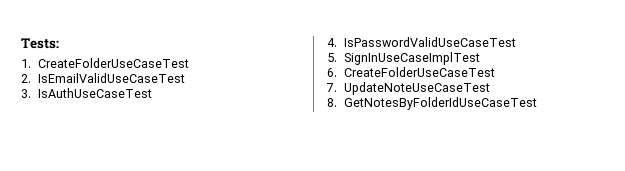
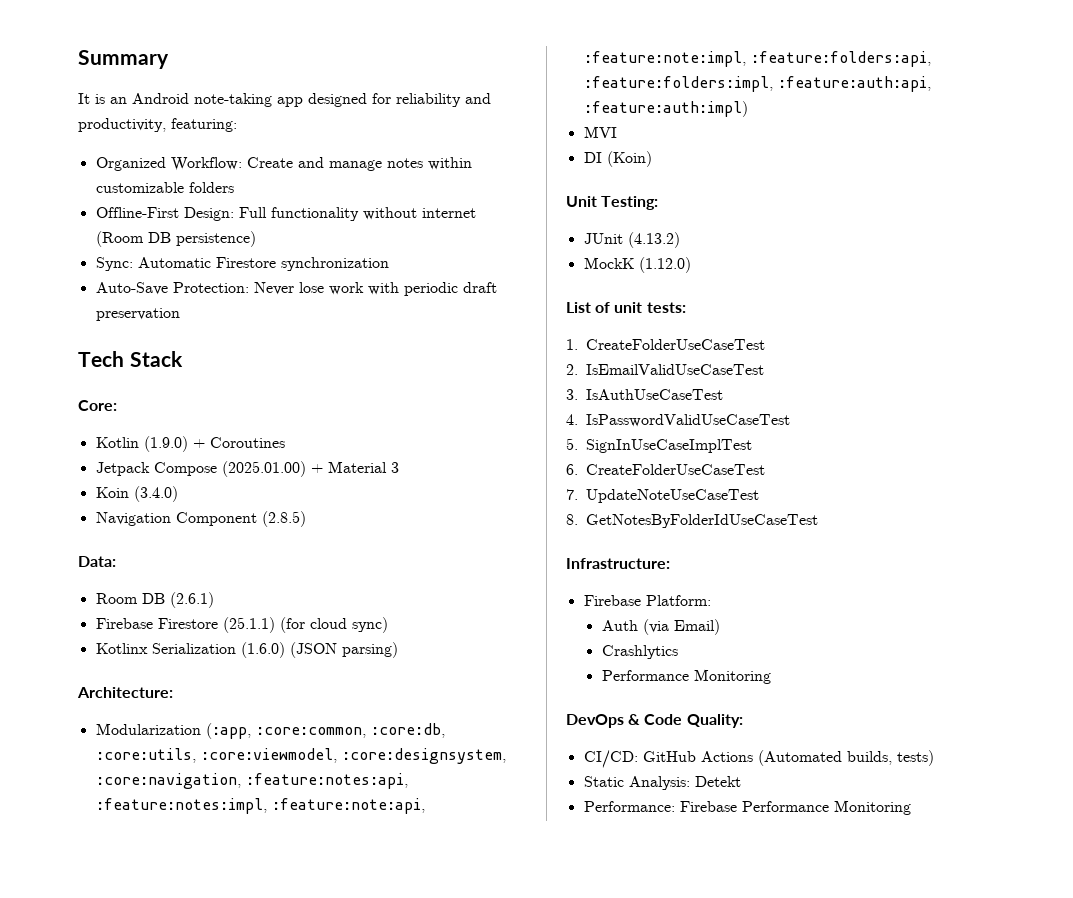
[21,38,59,49] Tests: -> [78,50,169,69] [78,93,491,107] [78,118,237,132] [95,157,472,171] [95,182,234,193] [95,207,476,221] [95,231,256,247] [95,257,389,271] [95,282,497,296] [95,308,180,321] [78,351,183,367] [78,400,117,411] [95,436,285,452] [95,461,399,477] [95,486,178,502] [95,511,306,527] [78,556,116,567] [95,592,214,608] [95,617,388,633] [95,642,398,658] [77,687,173,698] [95,723,445,739] [95,748,506,764] [95,773,408,789] [95,798,425,814] [583,51,931,67] [583,76,931,92] [583,101,748,117] [583,126,617,138] [583,151,652,167] [566,196,659,210] [583,232,680,248] [583,257,691,273] [566,302,686,313] Summary // It is an Android note-taking app designed for reliability and productivity, featuring: // Organized Workflow: Create and manage notes within customizable folders // Offline-First Design: Full functionality without internet (Room DB persistence) // Sync: Automatic Firestore synchronization // Auto-Save Protection: Never lose work with periodic draft preservation // Tech Stack // Core: // Kotlin (1.9.0) + Coroutines // Jetpack Compose (2025.01.00) + Material 3 // Koin (3.4.0) // Navigation Component (2.8.5) // Data: // Room DB (2.6.1) // Firebase Firestore (25.1.1) (for cloud sync) // Kotlinx Serialization (1.6.0) (JSON parsing) // Architecture: // Modularization (:app, :core:common, :core:db, :core:utils, :core:viewmodel, :core:designsystem, :core:navigation, :feature:notes:api, :feature:notes:impl, :feature:note:api, :feature:note:impl, :feature:folders:api, :feature:folders:impl, :feature:auth:api, :feature:auth:impl) // MVI // DI (Koin) // Unit Testing: // JUnit (4.13.2) // MockK (1.12.0) // List of unit tests:
(538, 103) none -> [566,558,670,569] [583,595,711,606] [601,619,720,635] [601,645,678,659] [601,669,771,684] [566,714,743,728] [583,750,934,768] [583,776,741,790] [583,800,911,815] // Infrastructure: // Firebase Platform: // Auth (via Email) // Crashlytics // Performance Monitoring // DevOps & Code Quality: // CI/CD: GitHub Actions (Automated builds, tests) // Static Analysis: Detekt // Performance: Firebase Performance Monitoring

